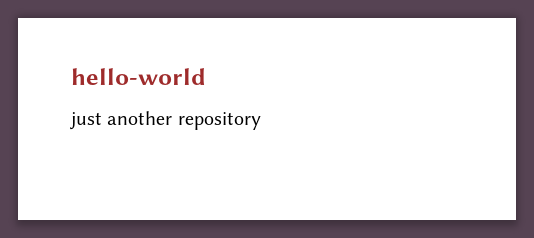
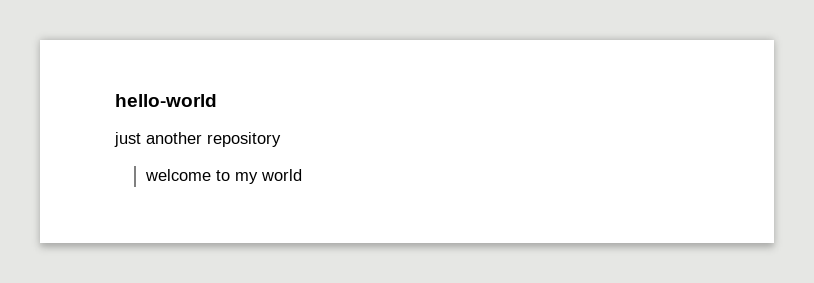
(261, 121) none -> [144,169,302,184] // welcome to my world

